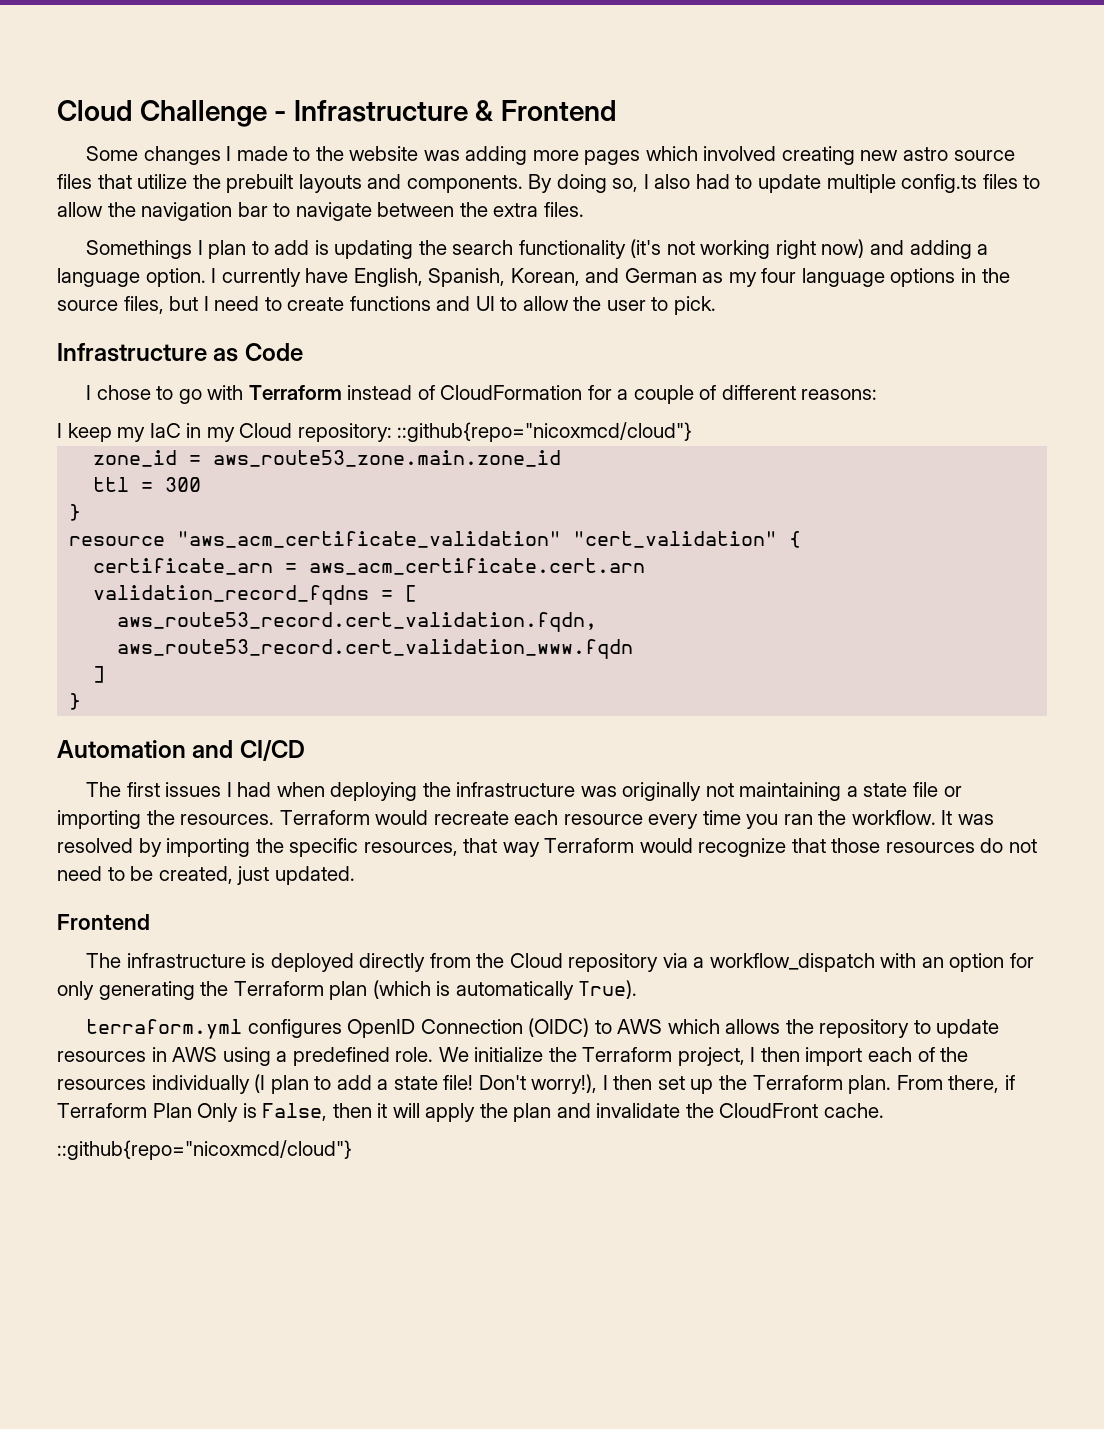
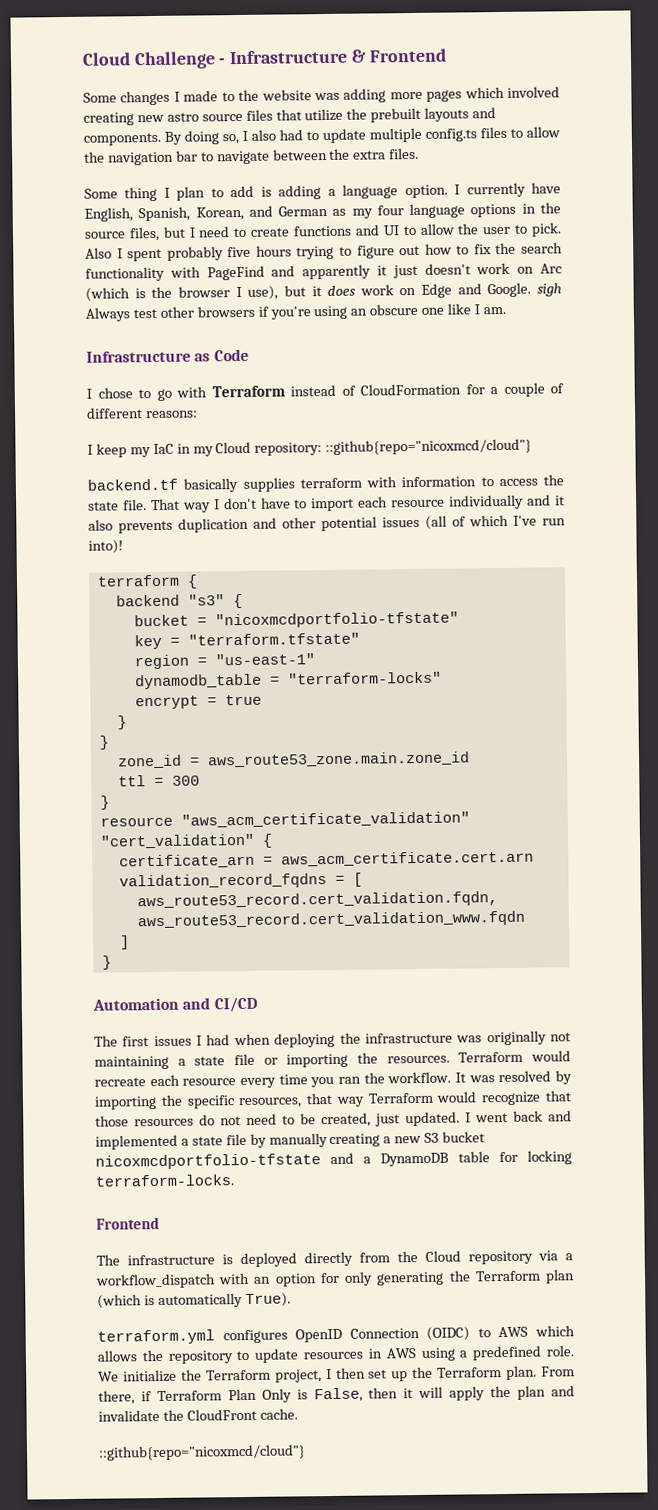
[85,240,192,259] Somethings -> [84,186,158,202] Some thing
[334,239,905,259] updating the search functionality (it's not working right now) and -> (272, 191) none
(717, 305) none -> [85,242,563,262] [85,262,563,282] [85,282,563,302] [85,303,506,322] Also I spent probably five hours trying to figure out how to fix the search functionality with PageFind and apparently it just doesn't work on Arc (which is the browser I use), but it does work on Edge and Google. sigh Always test other browsers if you're using an obscure one like I am.
(693, 432) none -> [87,474,564,493] [88,494,565,513] [88,514,566,534] [88,539,123,554] [96,574,198,589] [115,593,243,609] [133,611,459,629] [133,632,360,650] [133,653,315,670] [134,671,442,690] [134,694,262,710] [116,715,127,730] [98,735,109,750] // backend.tf basically supplies terraform with information to access the state file. That way I don't have to import each resource individually and it also prevents duplication and other potential issues (all of which I've run into)! // terraform { // backend "s3" { // bucket = "nicoxmcdportfolio-tfstate" // key = "terraform.tfstate" // region = "us-east-1" // dynamodb_table = "terraform-locks" // encrypt = true // } // }
(355, 875) none -> [465,1110,572,1123] [95,1131,486,1150] [95,1150,572,1170] [95,1174,234,1187] I went back and implemented a state file by manually creating a new S3 bucket nicoxmcdportfolio-tfstate and a DynamoDB table for locking terraform-locks.
[805,1047,969,1066] [57,1074,653,1094] import each of the resources individually (I plan to add a state file! Don't worry!), I then -> (366, 1373) none

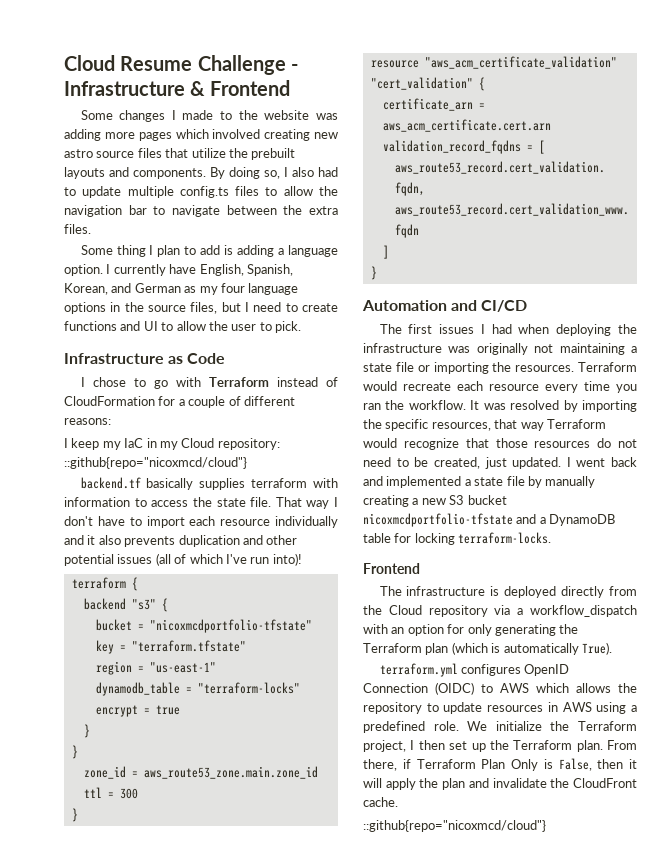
[82,52,131,66] Cloud -> [64,55,193,71] Cloud Resume
[85,242,563,262] [85,262,563,282] [85,282,563,302] [85,303,506,322] Also I spent probably five hours trying to figure out how to fix the search functionality with PageFind and apparently it just doesn't work on Arc (which is the browser I use), but it does work on Edge and Google. sigh Always test other browsers if you're using an obscure one like I am. -> (301, 327) none

